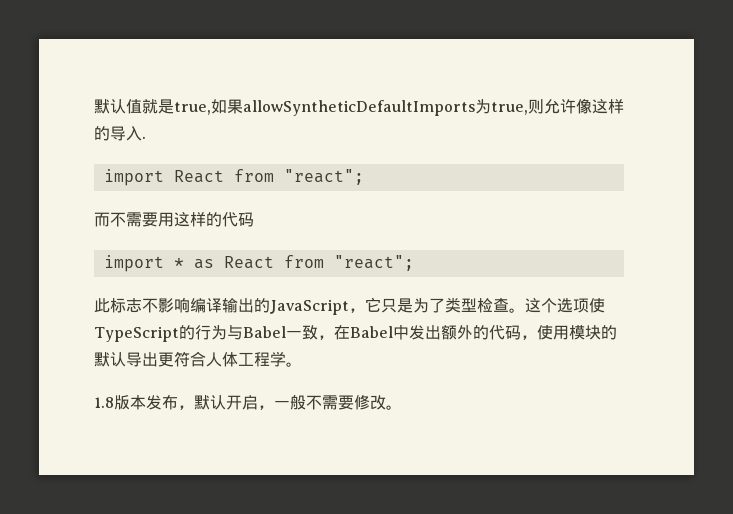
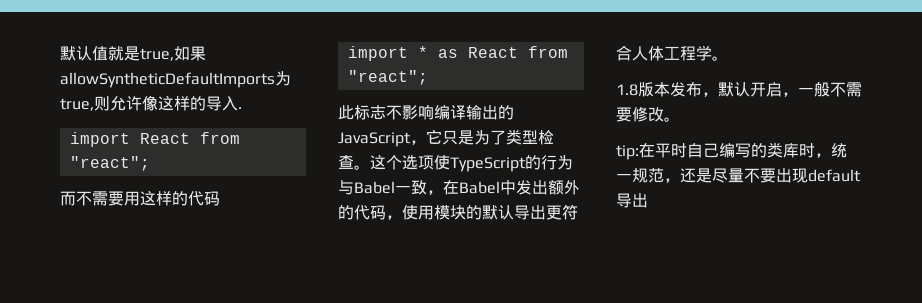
(402, 407) none -> [616,142,847,160] [616,168,861,183] [616,193,648,208] // tip:在平时自己编写的类库时，统一规范，还是尽量不要出现default导出

